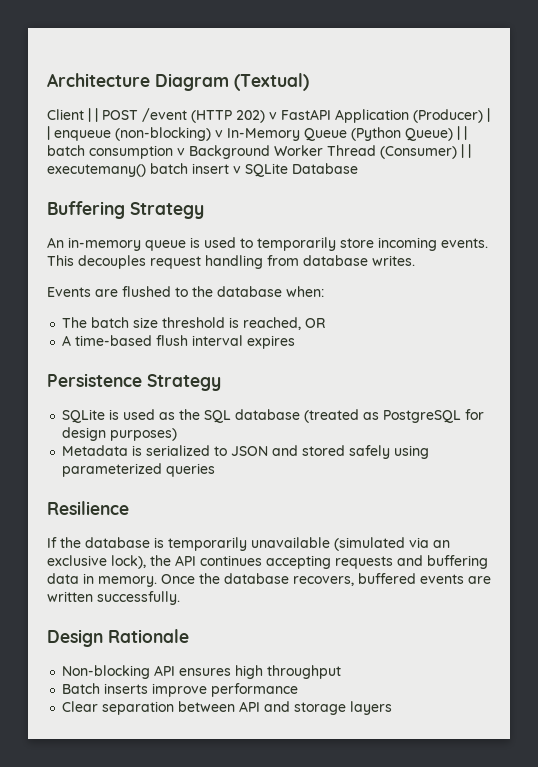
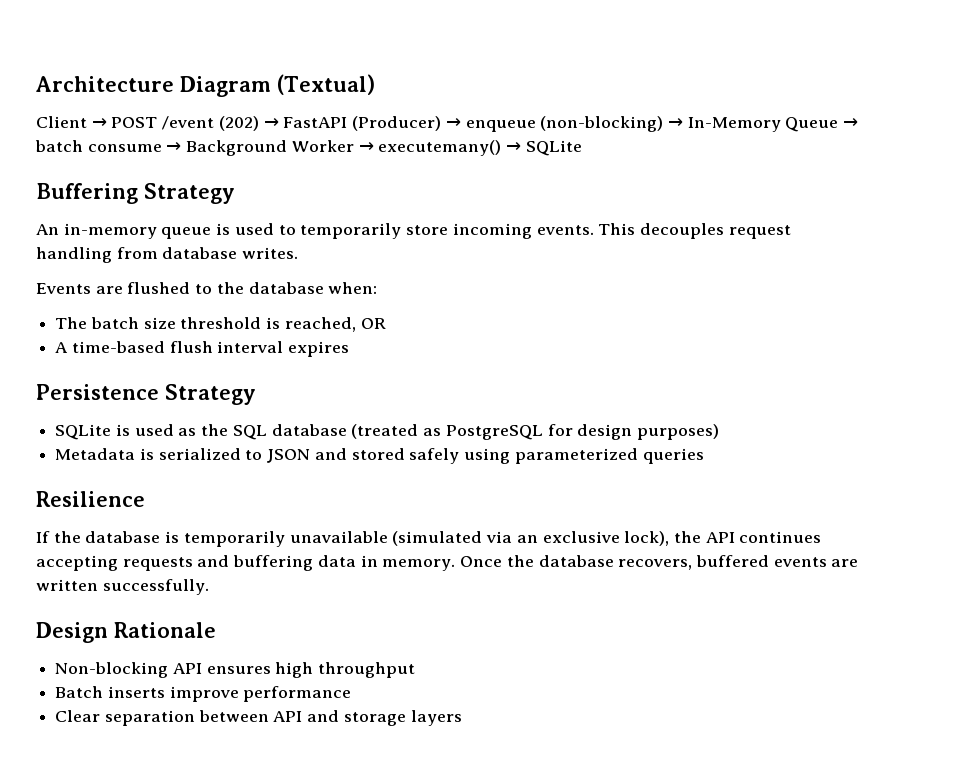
[88,108,490,123] [47,126,50,140] | | POST /event (HTTP 202) v FastAPI Application (Producer) | | -> [91,116,461,131] → POST /event (202) → FastAPI (Producer) →
[215,130,223,138] v -> [667,118,683,128] →
[351,126,467,141] [47,144,471,159] [47,163,358,177] (Python Queue) | | batch consumption v Background Worker Thread (Consumer) | | executemany() batch insert v SQLite Database -> [843,118,859,128] [35,140,582,156] → batch consume → Background Worker → executemany() → SQLite

